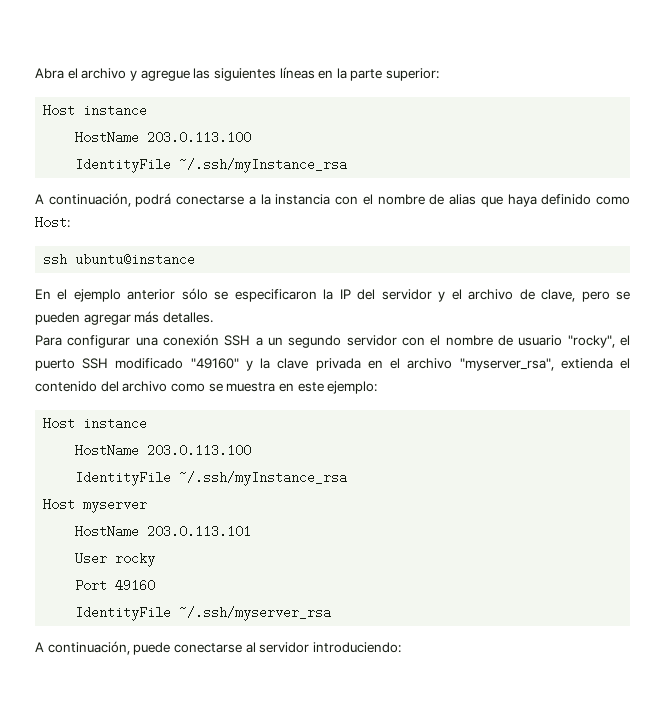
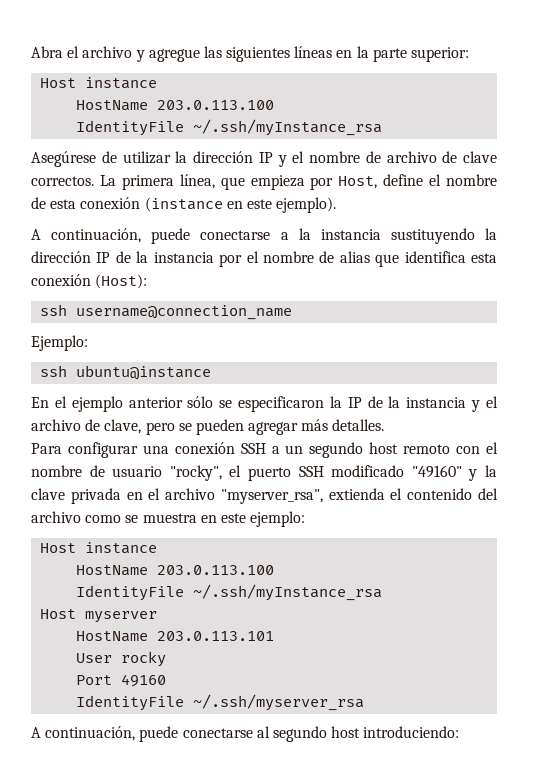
[35,193,172,207] // A continuación, podrá -> [31,151,497,167] [31,174,497,190] [31,197,337,213] [31,228,191,244] // Asegúrese de utilizar la dirección IP y el nombre de archivo de clave correctos. La primera línea, que empieza por Host, define el nombre de esta conexión (instance en este ejemplo). // A continuación, puede
[335,196,359,205] con -> [390,228,497,244] [31,251,243,267] sustituyendo la dirección IP de la instancia por
[507,194,631,207] [35,216,70,229] haya definido como Host: -> [404,251,498,263] [31,274,148,289] [40,304,293,320] [31,335,88,351] identifica esta conexión (Host): // ssh username@connection_name // Ejemplo:
[357,289,432,300] del servidor -> [367,396,467,408] de la instancia
[346,335,397,346] servidor -> [369,442,451,454] host remoto
[259,642,310,653] servidor -> [272,726,361,742] segundo host

